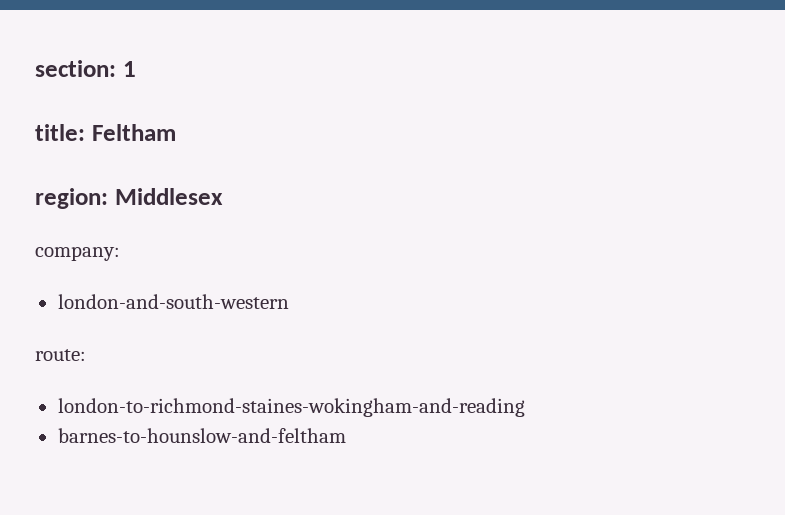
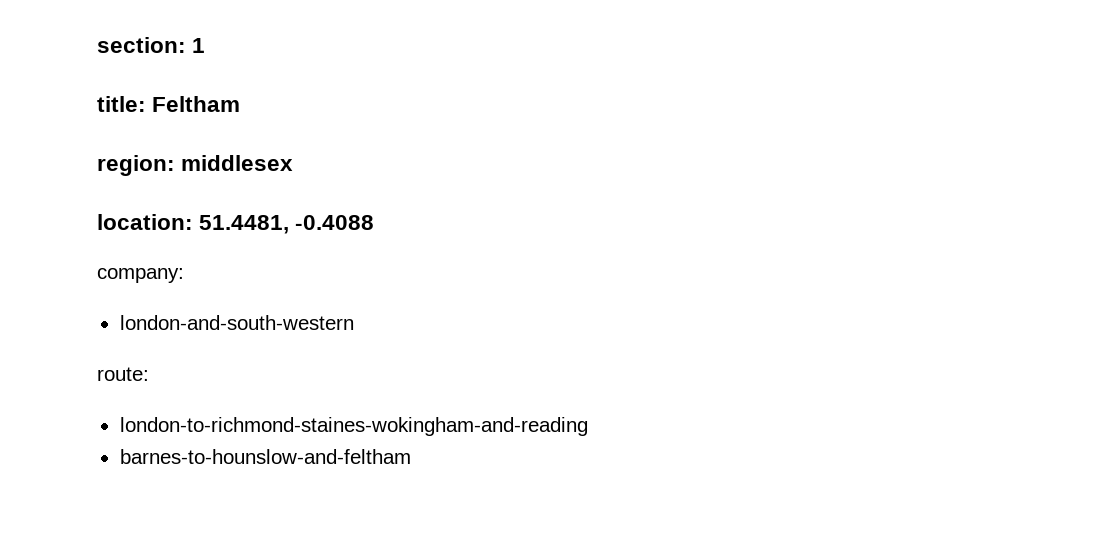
[114,188,223,205] Middlesex -> [181,155,294,171] [97,214,375,234] middlesex // location: 51.4481, -0.4088

